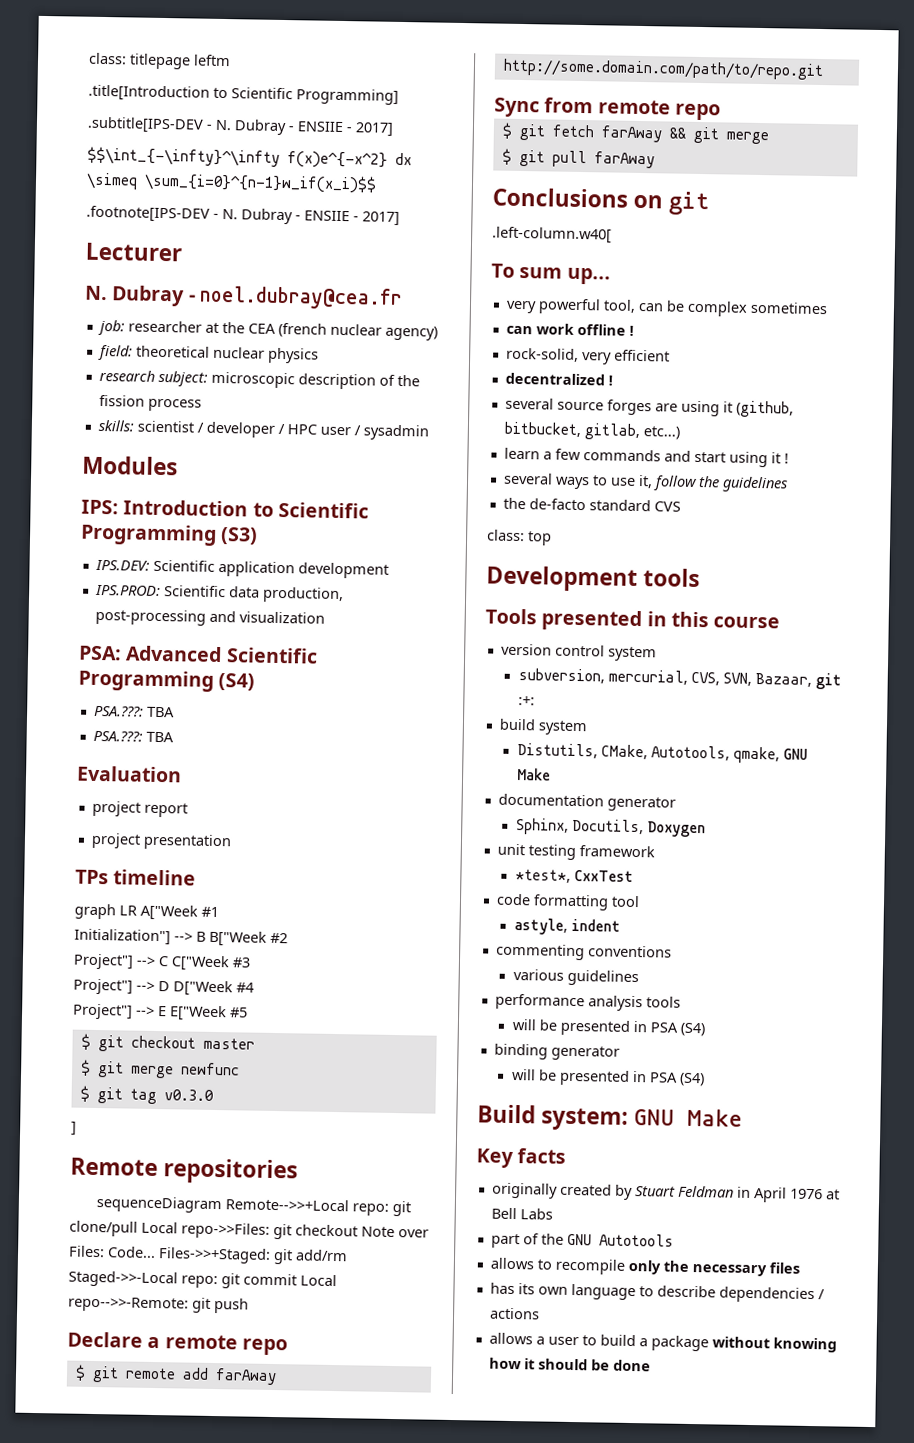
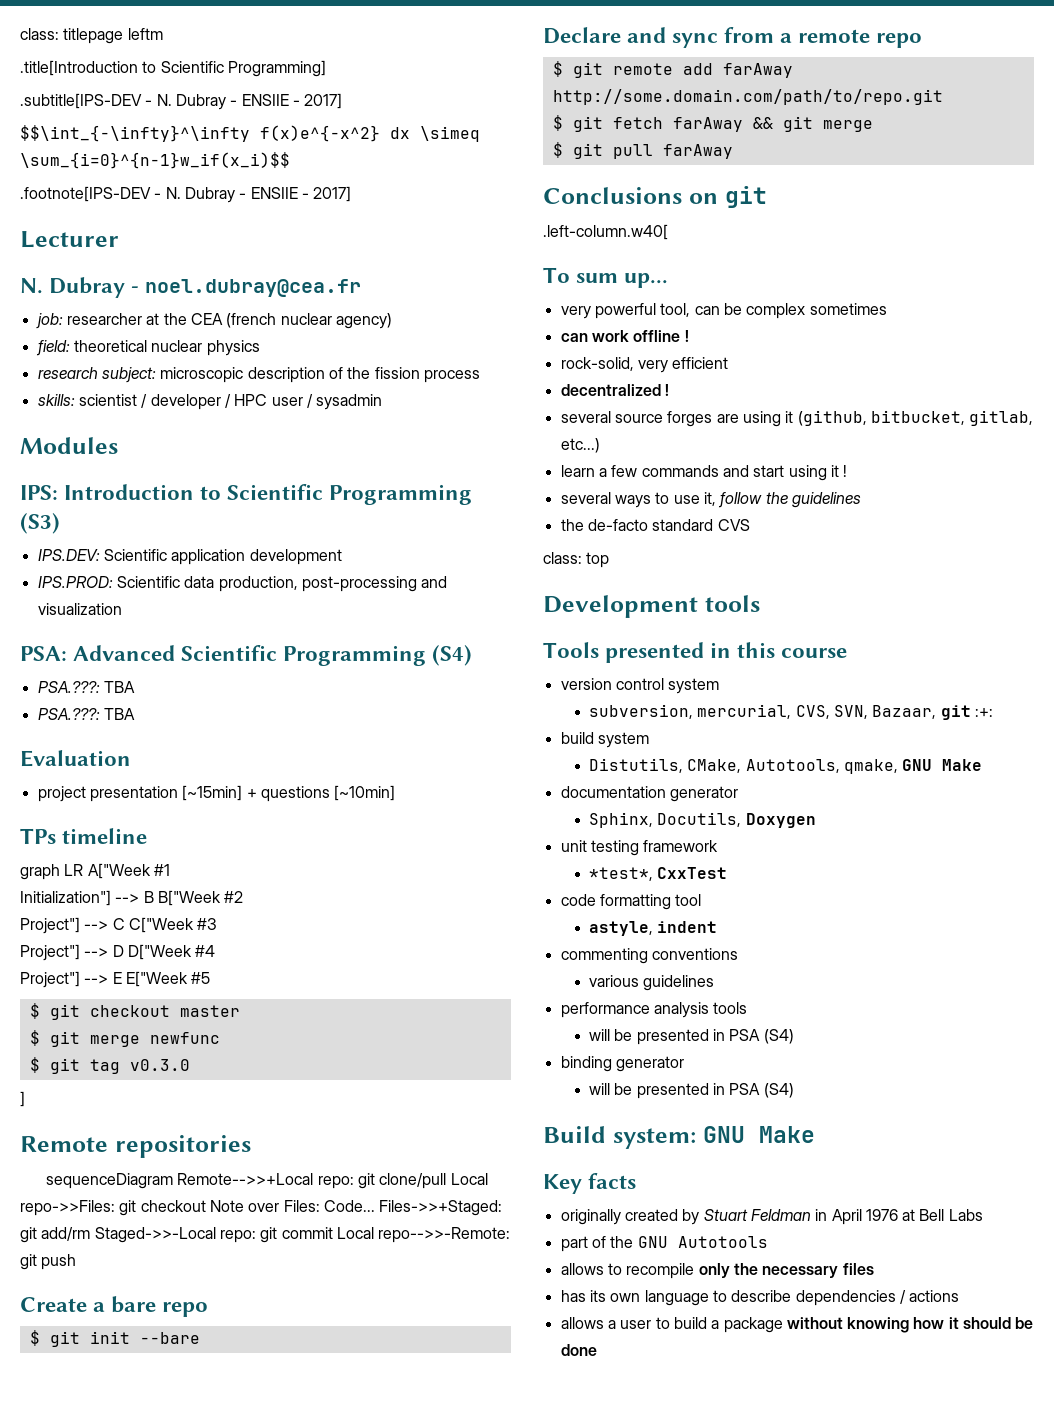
[91,800,188,818] // project report -> (131, 758) none
(232, 842) none -> [182,785,396,802] [~15min] + questions [~10min]
[67,1331,143,1348] Declare -> [20,1296,209,1317] [29,1330,200,1347] [543,27,775,48] Create a bare repo // $ git init --bare // Declare and sync from
[494,97,721,121] // Sync from remote repo -> (943, 97) none

